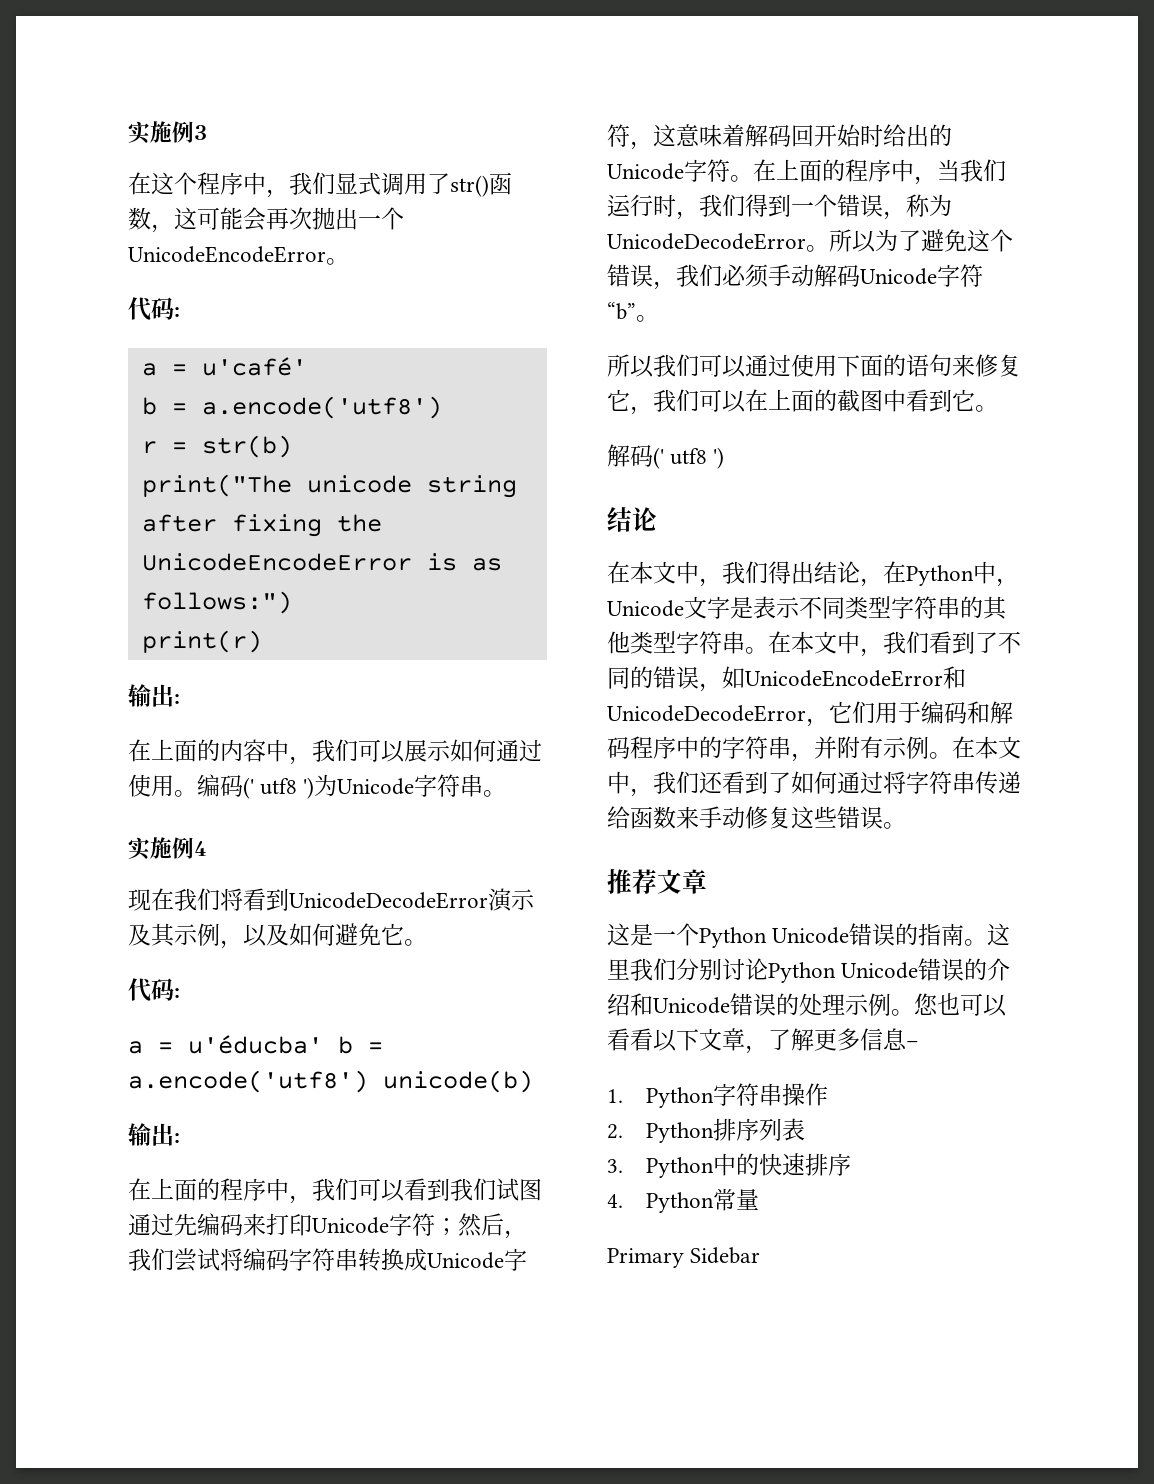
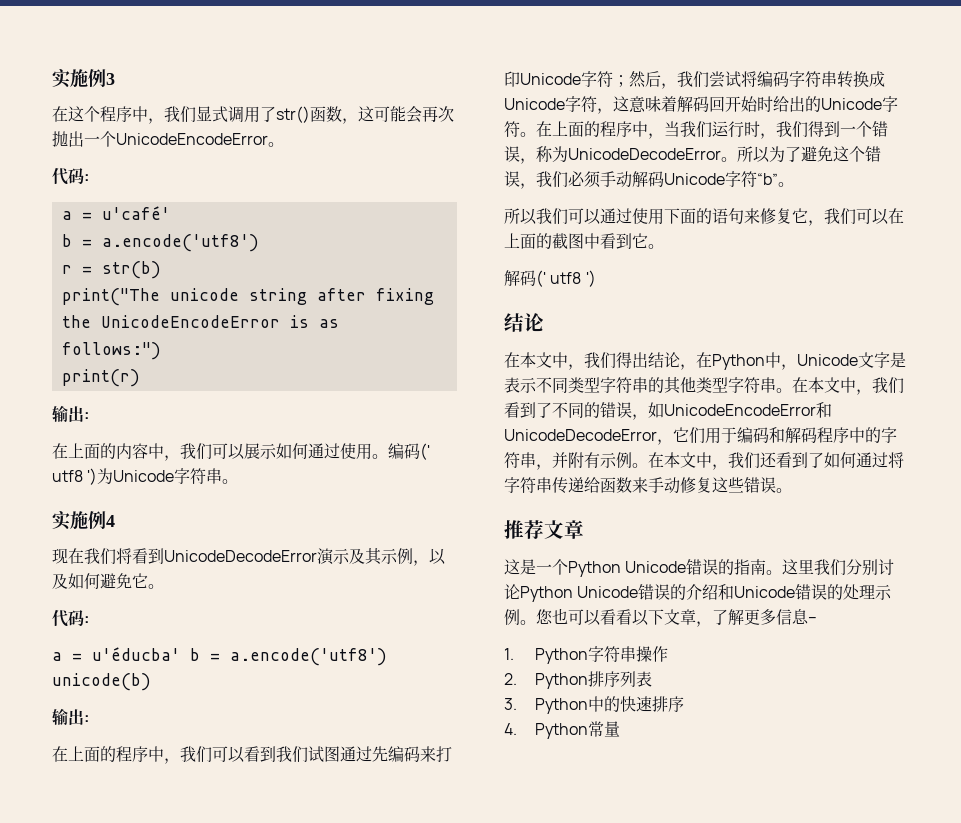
[607,1247,761,1268] // Primary Sidebar -> (621, 729) none

